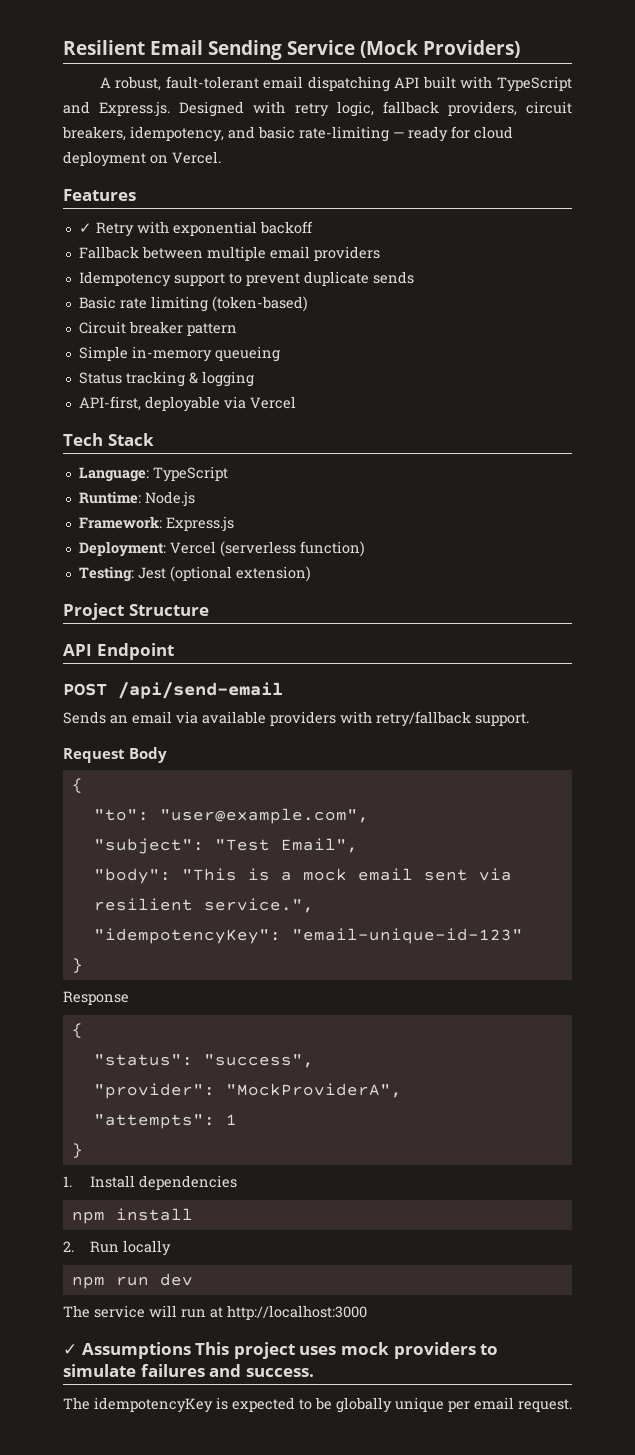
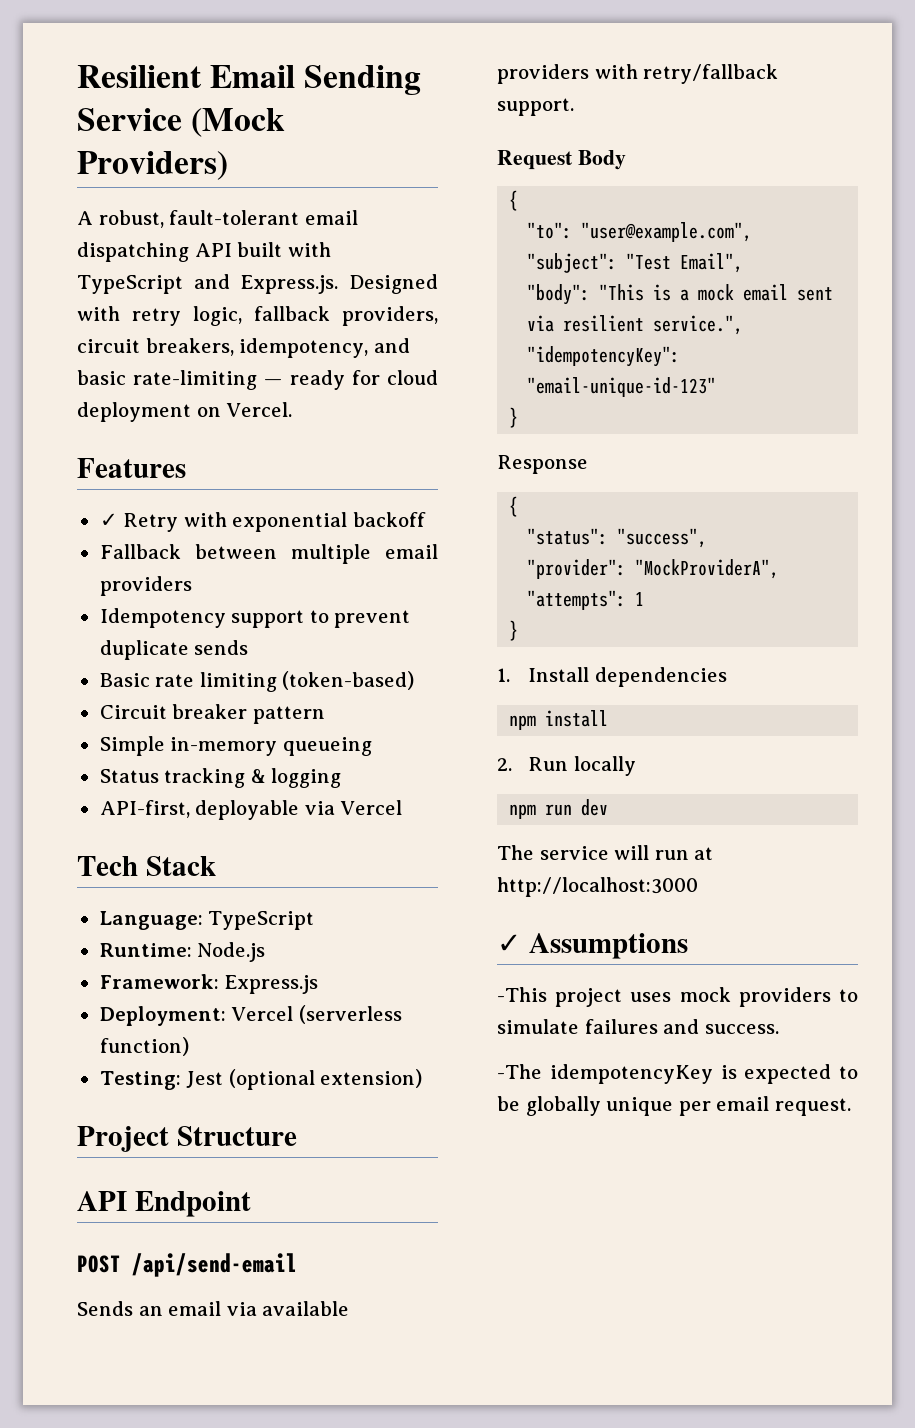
[195,1342,230,1355] This -> [497,987,547,1002] // -This
[63,1397,90,1410] The -> [497,1064,542,1079] -The

